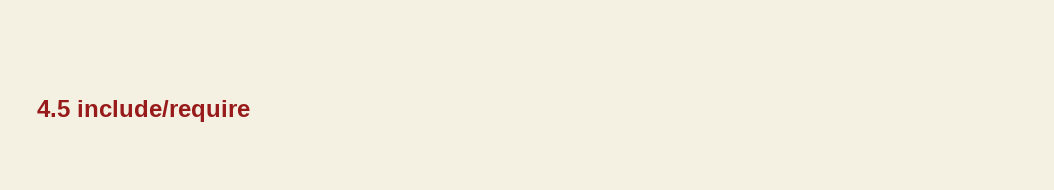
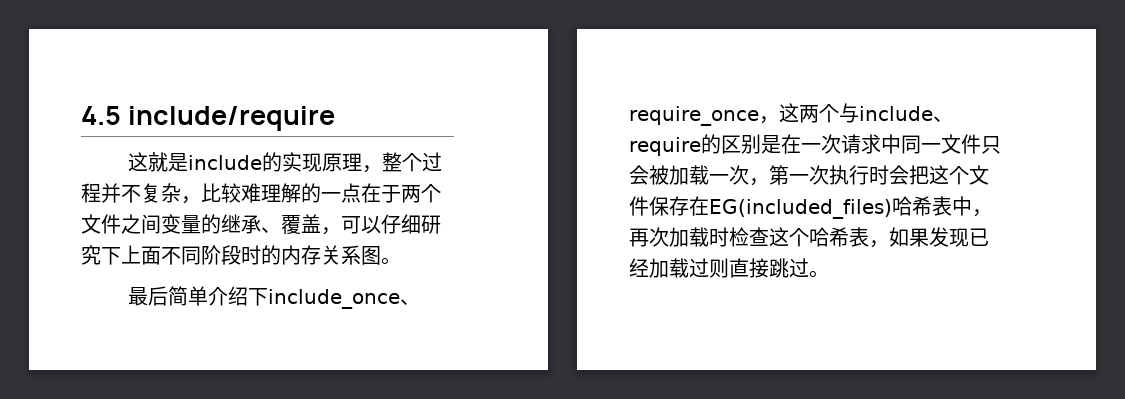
(250, 111) none -> [128,152,443,173] [81,183,441,204] [81,214,441,235] [81,245,401,265] [128,286,421,309] [629,103,953,126] [629,134,1001,156] [629,165,989,186] [629,196,992,219] [629,227,989,248] [629,258,829,278] // 这就是include的实现原理，整个过程并不复杂，比较难理解的一点在于两个文件之间变量的继承、覆盖，可以仔细研究下上面不同阶段时的内存关系图。 // 最后简单介绍下include_once、require_once，这两个与include、require的区别是在一次请求中同一文件只会被加载一次，第一次执行时会把这个文件保存在EG(included_files)哈希表中，再次加载时检查这个哈希表，如果发现已经加载过则直接跳过。

